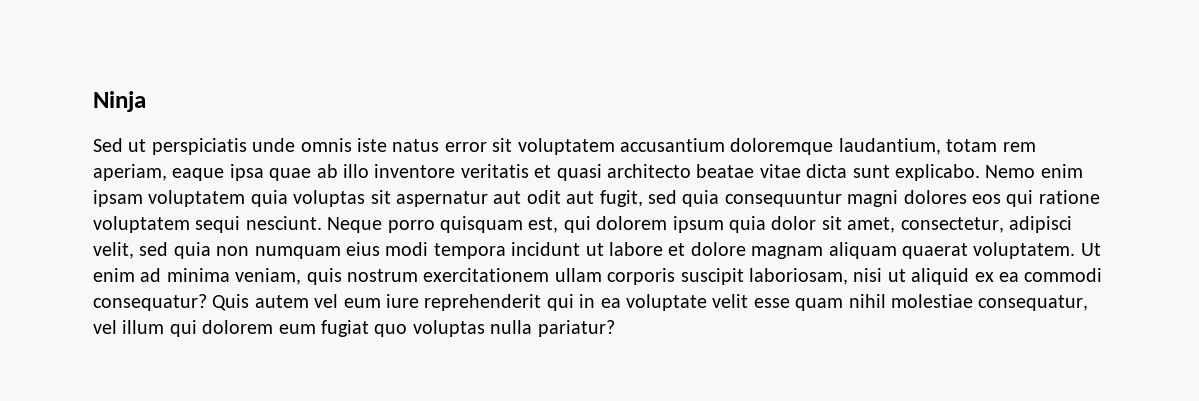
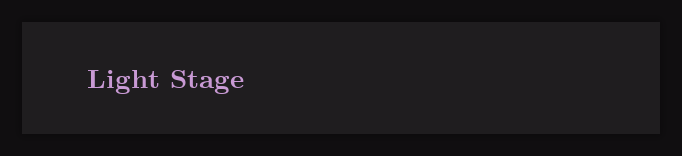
[93,91,146,112] [93,138,1036,155] [93,164,1083,181] [93,190,1100,207] [93,216,1072,233] [93,242,1101,259] [93,268,1103,285] [93,294,1089,311] [93,320,615,337] Ninja // Sed ut perspiciatis unde omnis iste natus error sit voluptatem accusantium doloremque laudantium, totam rem aperiam, eaque ipsa quae ab illo inventore veritatis et quasi architecto beatae vitae dicta sunt explicabo. Nemo enim ipsam voluptatem quia voluptas sit aspernatur aut odit aut fugit, sed quia consequuntur magni dolores eos qui ratione voluptatem sequi nesciunt. Neque porro quisquam est, qui dolorem ipsum quia dolor sit amet, consectetur, adipisci velit, sed quia non numquam eius modi tempora incidunt ut labore et dolore magnam aliquam quaerat voluptatem. Ut enim ad minima veniam, quis nostrum exercitationem ullam corporis suscipit laboriosam, nisi ut aliquid ex ea commodi consequatur? Quis autem vel eum iure reprehenderit qui in ea voluptate velit esse quam nihil molestiae consequatur, vel illum qui dolorem eum fugiat quo voluptas nulla pariatur? -> [87,70,244,94] Light Stage

